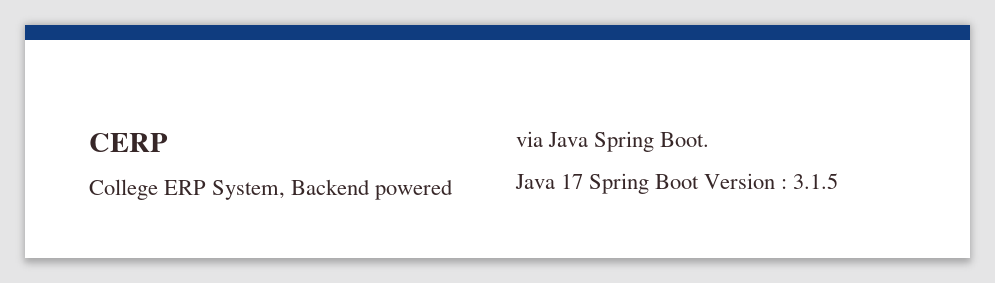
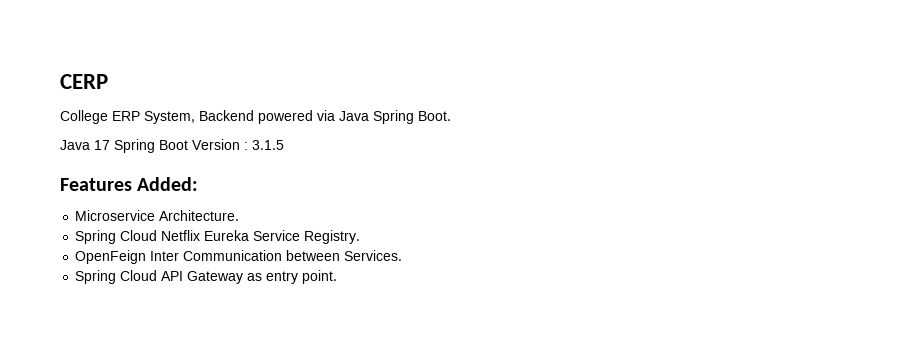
(839, 181) none -> [60,177,199,191] [75,210,240,221] [75,230,361,244] [75,250,403,264] [75,270,338,284] // Features Added: // Microservice Architecture. // Spring Cloud Netflix Eureka Service Registry. // OpenFeign Inter Communication between Services. // Spring Cloud API Gateway as entry point.

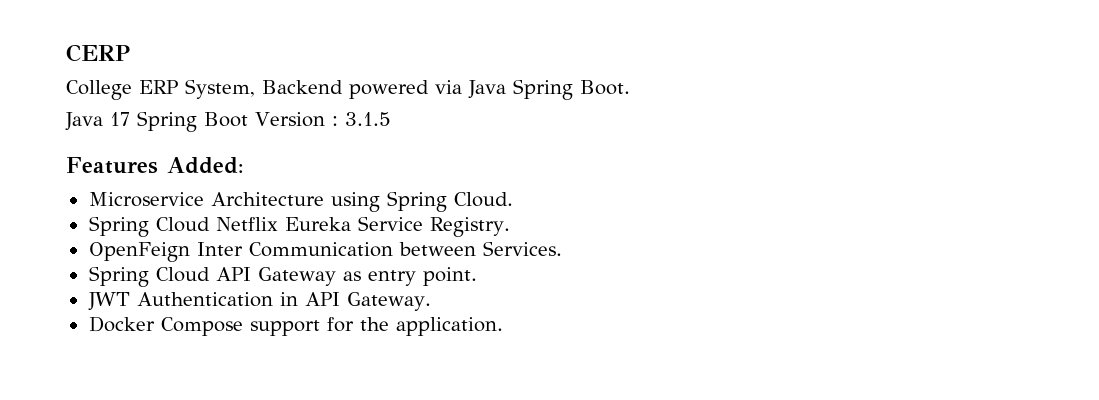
[159,210,240,221] Architecture. -> [210,191,513,212] Architecture using Spring Cloud.
(338, 277) none -> [87,292,431,311] [88,316,503,336] // JWT Authentication in API Gateway. // Docker Compose support for the application.

